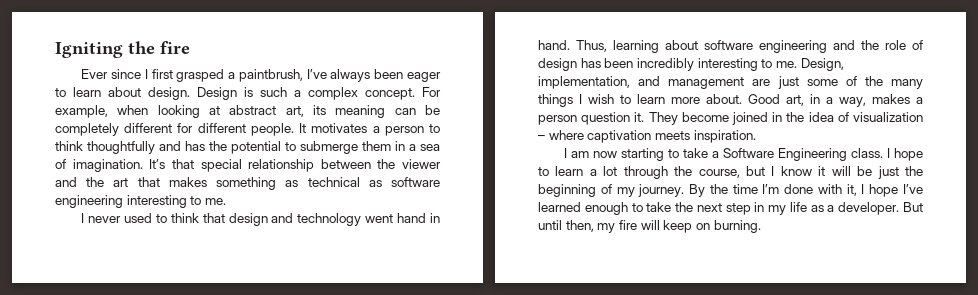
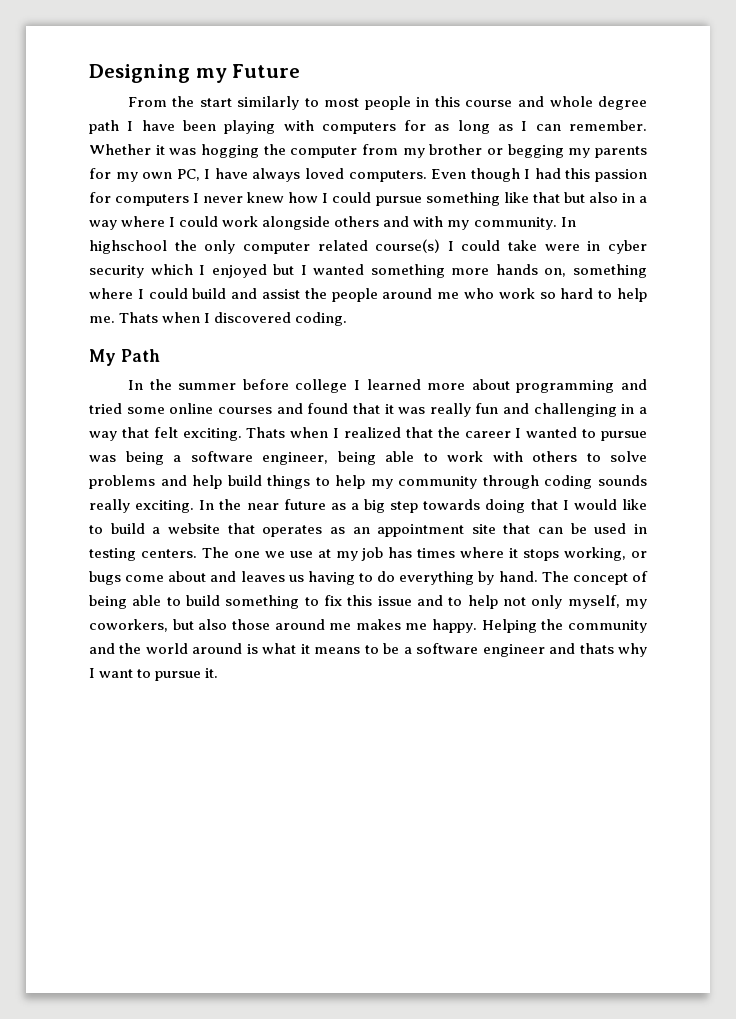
[55,41,190,58] [81,69,442,82] [55,87,441,100] [55,105,440,118] [55,123,441,136] [55,141,440,154] [55,159,441,172] [55,177,440,190] [55,195,226,208] [81,213,440,226] [538,40,923,53] [538,58,844,71] [538,76,923,89] [538,94,923,107] [538,112,923,125] [538,130,756,143] [564,148,924,161] [538,166,923,179] [538,184,923,197] [538,202,923,215] [538,220,761,233] Igniting the fire // Ever since I first grasped a paintbrush, I’ve always been eager to learn about design. Design is such a complex concept. For example, when looking at abstract art, its meaning can be completely different for different people. It motivates a person to think thoughtfully and has the potential to submerge them in a sea of imagination. It’s that special relationship between the viewer and the art that makes something as technical as software engineering interesting to me. // I never used to think that design and technology went hand in hand. Thus, learning about software engineering and the role of design has been incredibly interesting to me. Design, implementation, and management are just some of the many things I wish to learn more about. Good art, in a way, makes a person question it. They become joined in the idea of visualization – where captivation meets inspiration. // I am now starting to take a Software Engineering class. I hope to learn a lot through the course, but I know it will be just the beginning of my journey. By the time I’m done with it, I hope I’ve learned enough to take the next step in my life as a developer. But until then, my fire will keep on burning. -> [89,64,301,83] [127,96,647,110] [89,120,648,134] [89,144,648,158] [89,168,647,182] [89,192,647,206] [89,216,576,230] [89,239,647,254] [89,264,648,278] [89,288,647,302] [89,312,348,326] [89,349,160,366] [127,379,647,393] [89,403,647,417] [89,427,648,441] [89,451,647,465] [89,475,648,489] [89,499,647,513] [89,523,648,537] [89,547,647,561] [89,571,649,585] [89,595,647,609] [89,619,647,633] [89,643,647,657] [89,668,219,681] Designing my Future // From the start similarly to most people in this course and whole degree path I have been playing with computers for as long as I can remember. Whether it was hogging the computer from my brother or begging my parents for my own PC, I have always loved computers. Even though I had this passion for computers I never knew how I could pursue something like that but also in a way where I could work alongside others and with my community. In highschool the only computer related course(s) I could take were in cyber security which I enjoyed but I wanted something more hands on, something where I could build and assist the people around me who work so hard to help me. Thats when I discovered coding. // My Path // In the summer before college I learned more about programming and tried some online courses and found that it was really fun and challenging in a way that felt exciting. Thats when I realized that the career I wanted to pursue was being a software engineer, being able to work with others to solve problems and help build things to help my community through coding sounds really exciting. In the near future as a big step towards doing that I would like to build a website that operates as an appointment site that can be used in testing centers. The one we use at my job has times where it stops working, or bugs come about and leaves us having to do everything by hand. The concept of being able to build something to fix this issue and to help not only myself, my coworkers, but also those around me makes me happy. Helping the community and the world around is what it means to be a software engineer and thats why I want to pursue it.

